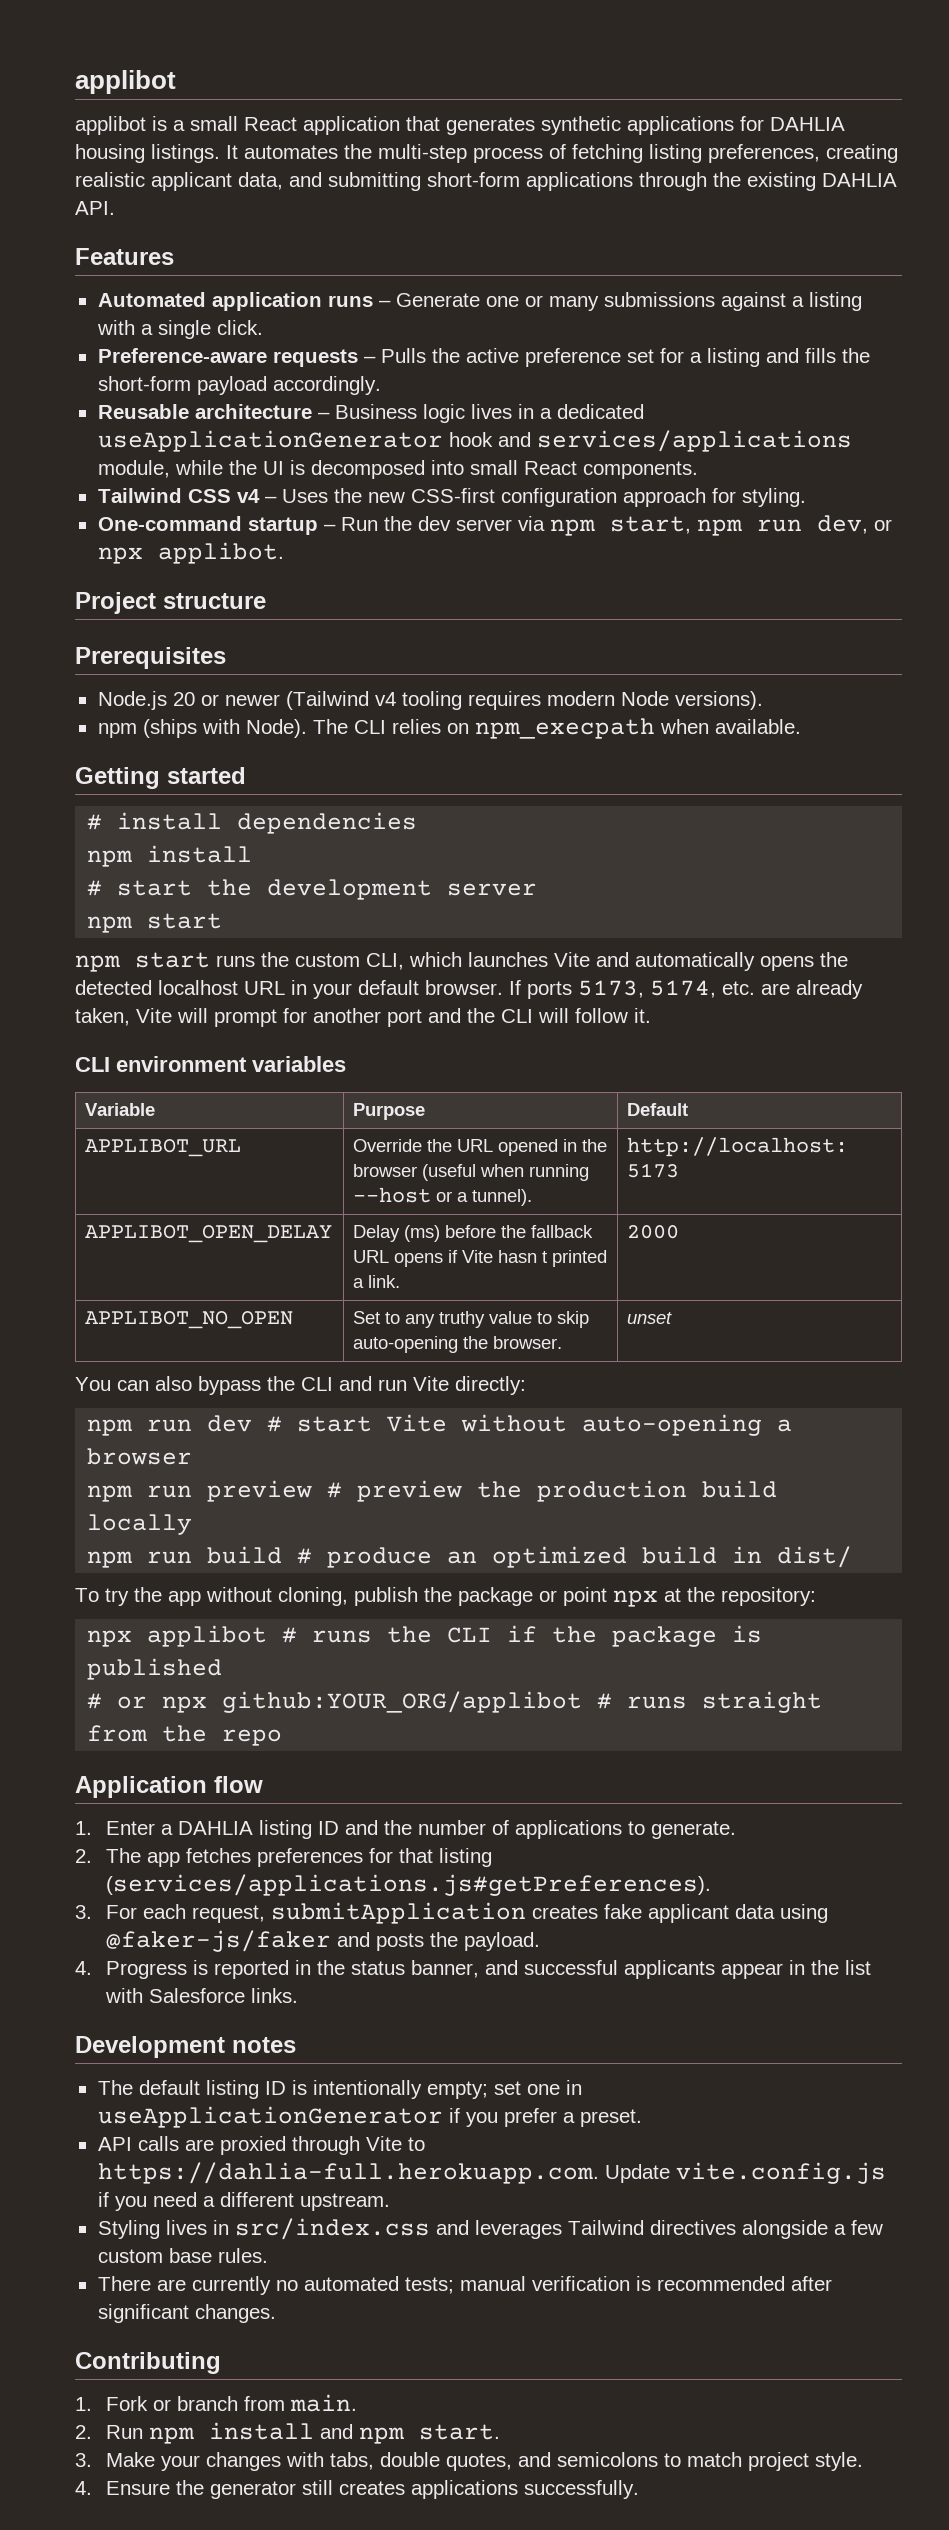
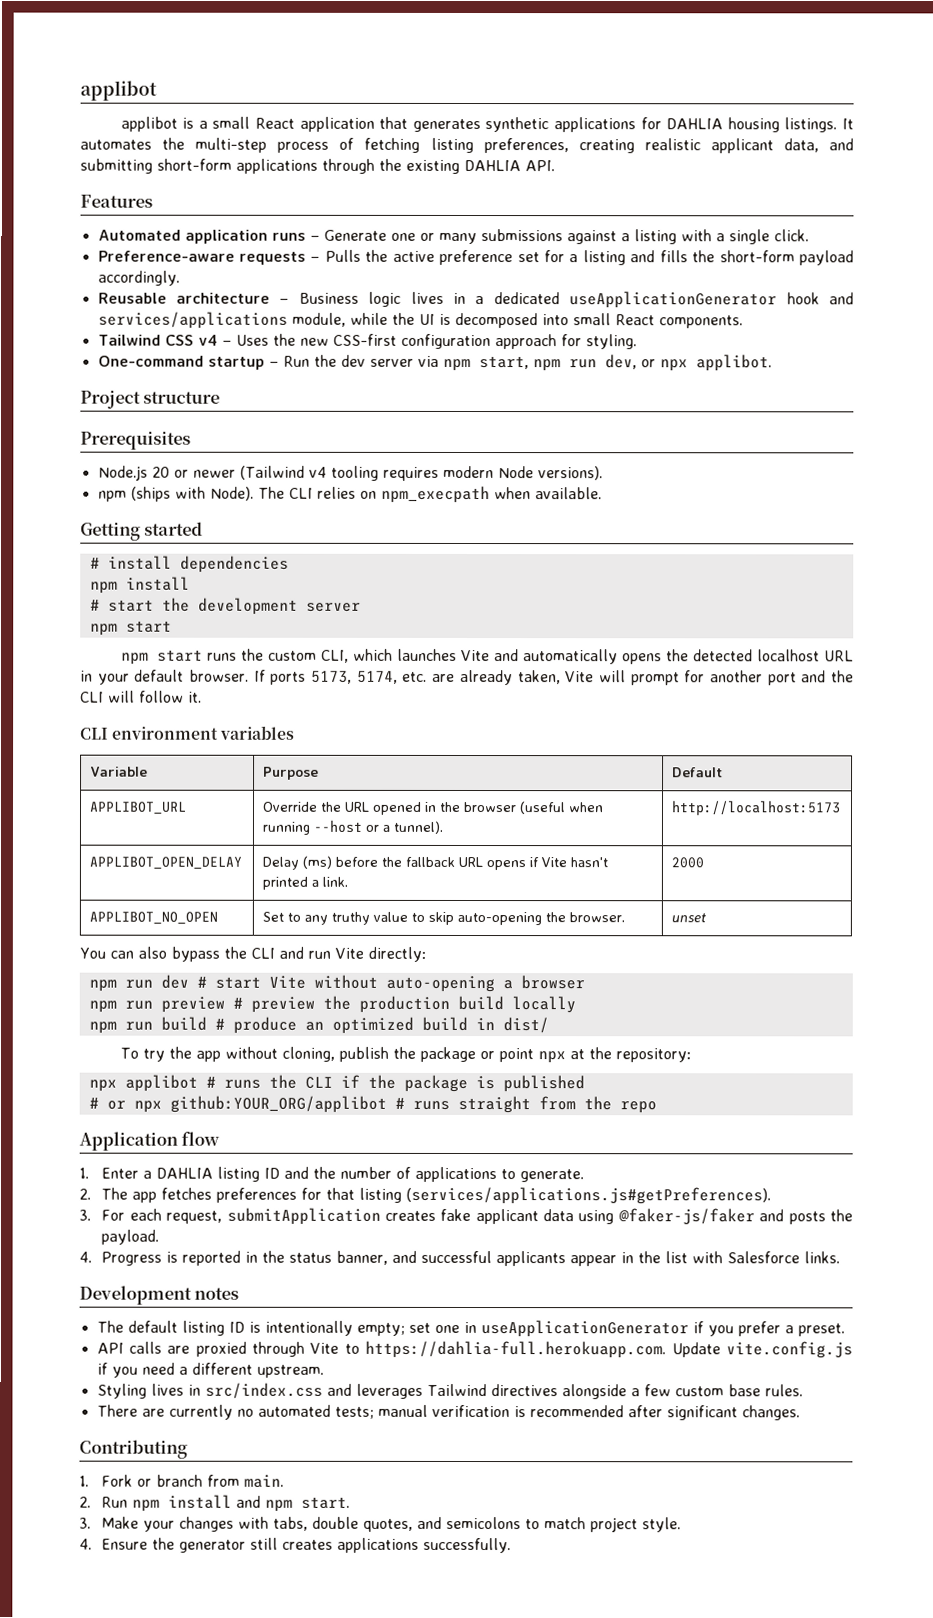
[498,1250,548,1263] hasn t -> [570,857,609,868] hasn't

